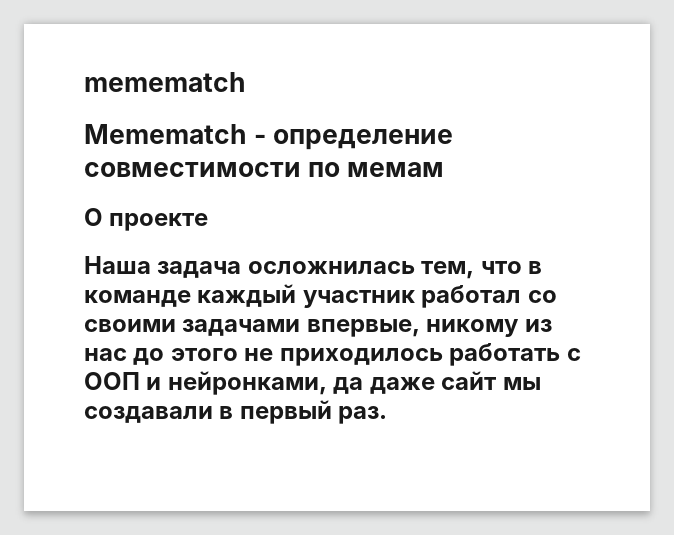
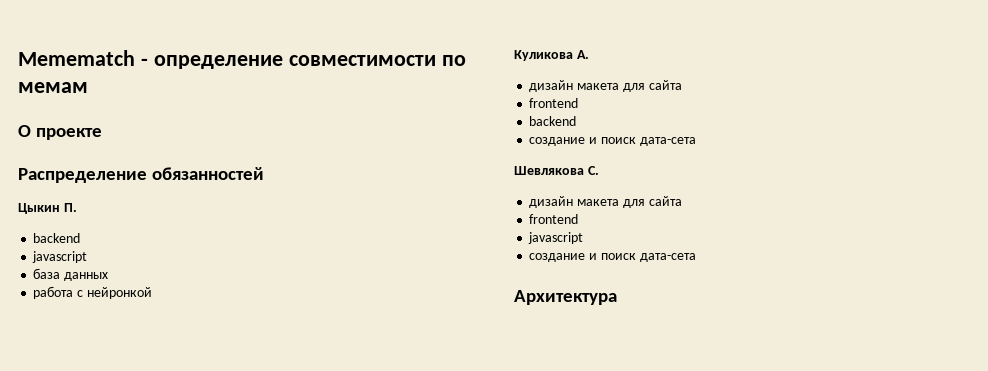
[84,72,246,92] memematch // -> (18, 58) none
[84,256,543,279] [84,284,557,308] [84,319,552,337] [84,343,581,366] [84,371,541,395] [84,400,388,424] Наша задача осложнилась тем, что в команде каждый участник работал со своими задачами впервые, никому из нас до этого не приходилось работать с ООП и нейронками, да даже сайт мы создавали в первый раз. -> [18,167,265,183] [18,203,77,214] [33,233,81,243] [32,251,88,263] [33,268,109,281] [33,286,152,299] [514,50,589,61] [529,80,682,92] [529,98,579,108] [529,116,577,126] [529,137,696,146] [514,166,599,175] [529,196,682,208] [529,214,579,224] [528,232,584,244] [529,253,696,262] [514,290,617,305] Распределение обязанностей // Цыкин П. // backend // javascript // база данных // работа с нейронкой // Куликова А. // дизайн макета для сайта // frontend // backend // создание и поиск дата-сета // Шевлякова С. // дизайн макета для сайта // frontend // javascript // создание и поиск дата-сета // Архитектура

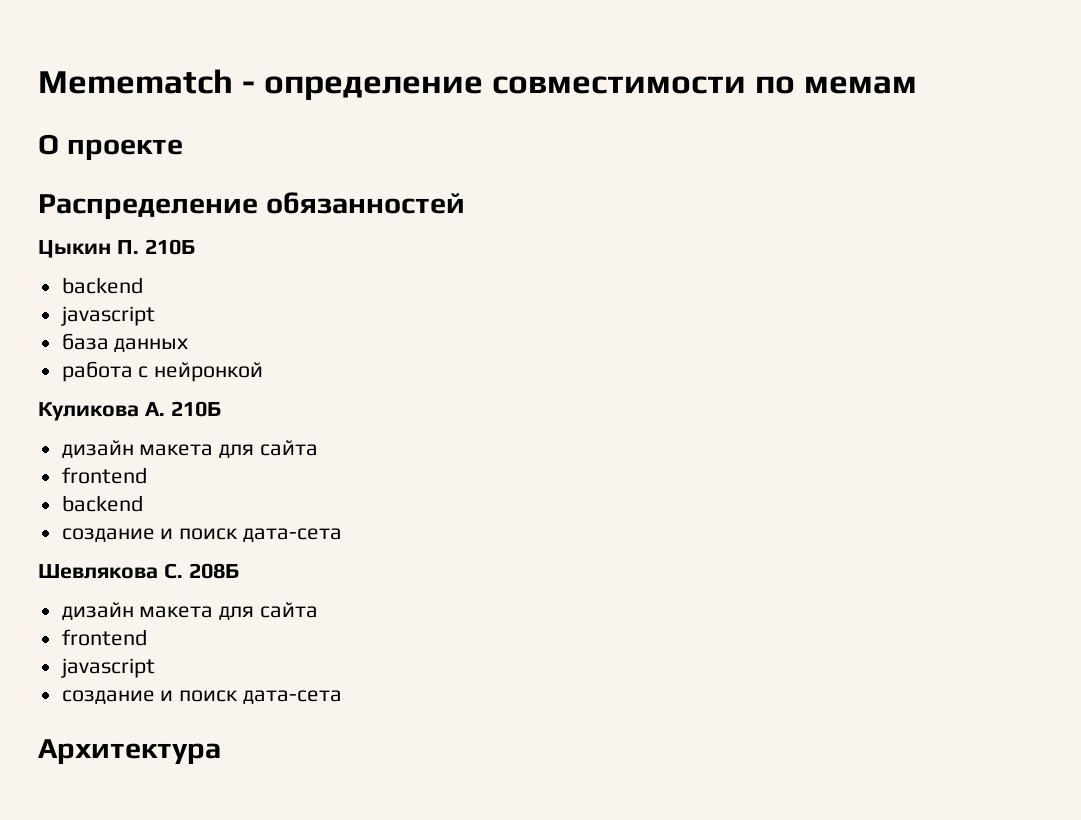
(77, 207) none -> [144,239,195,255] 210Б
(589, 54) none -> [170,401,221,417] 210Б
(599, 170) none -> [188,563,239,579] 208Б

